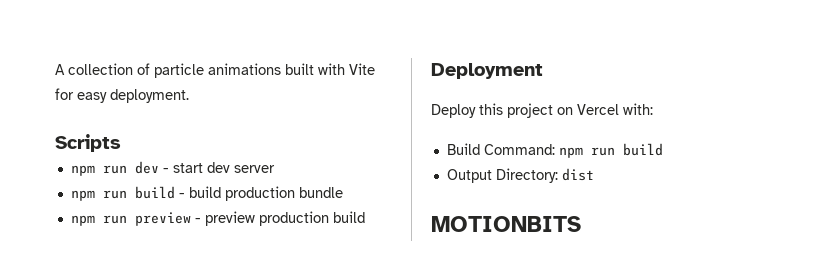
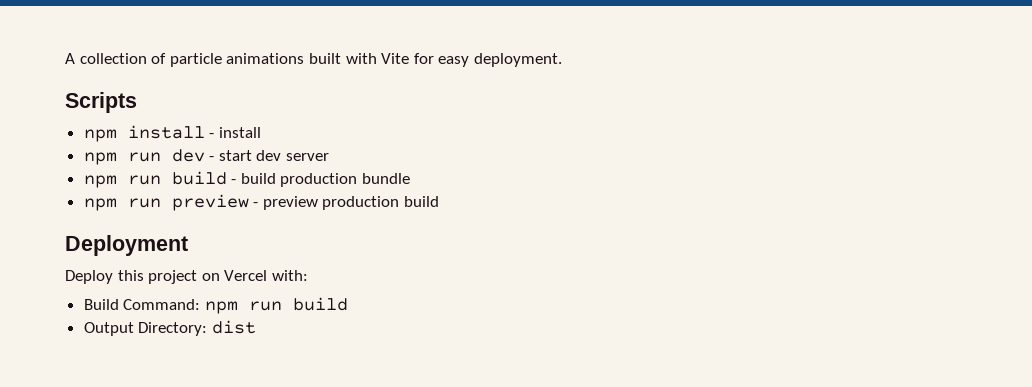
(121, 143) none -> [83,125,261,142] // npm install - install
[431,216,581,232] // MOTIONBITS -> (256, 327) none

